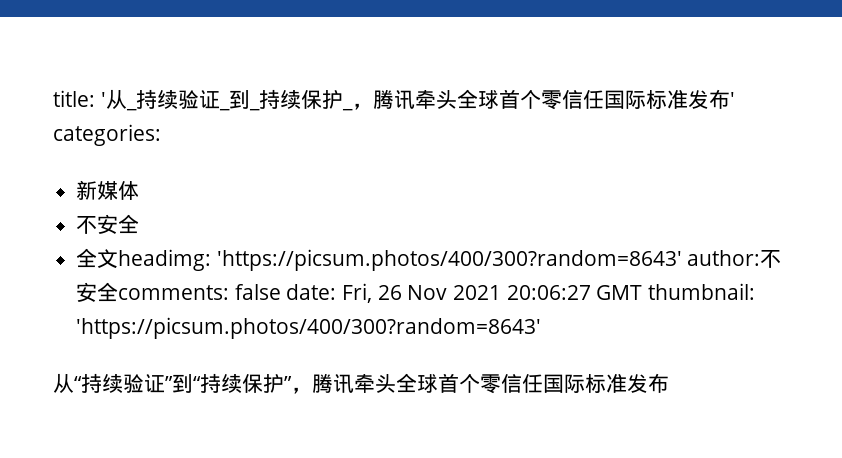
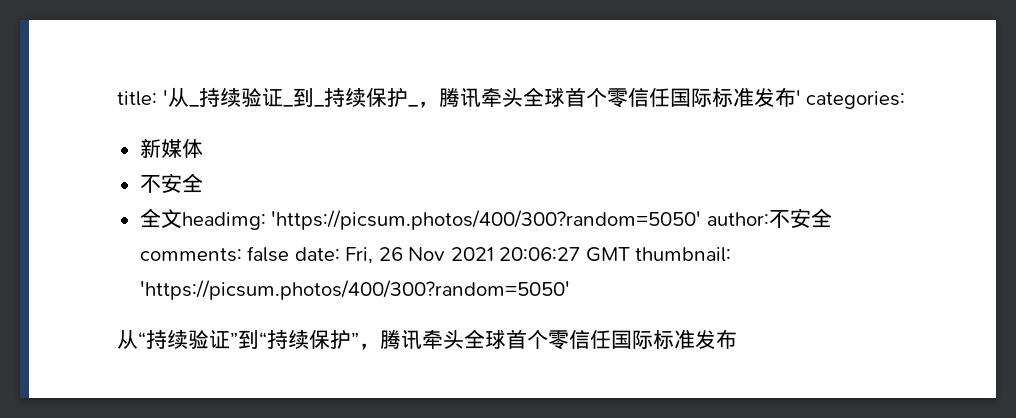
[216,249,682,271] 'https://picsum.photos/400/300?random=8643' -> [271,210,702,230] 'https://picsum.photos/400/300?random=5050'
[76,317,542,339] 'https://picsum.photos/400/300?random=8643' -> [139,280,570,300] 'https://picsum.photos/400/300?random=5050'

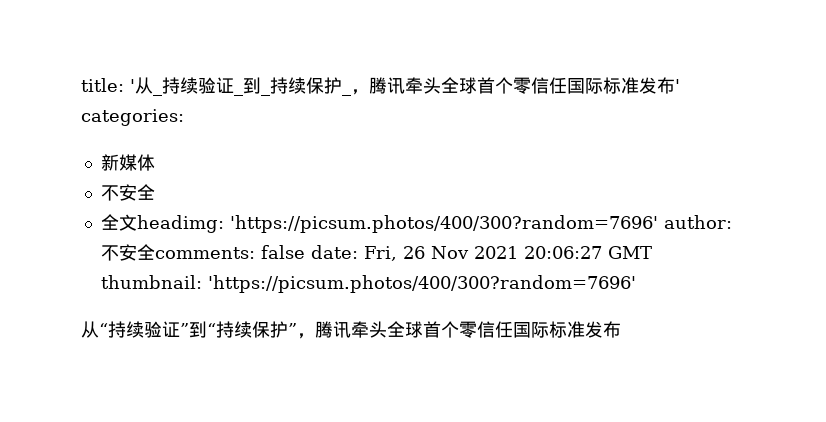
[271,210,702,230] 'https://picsum.photos/400/300?random=5050' -> [229,215,658,233] 'https://picsum.photos/400/300?random=7696'
[139,280,570,300] 'https://picsum.photos/400/300?random=5050' -> [207,275,636,293] 'https://picsum.photos/400/300?random=7696'

